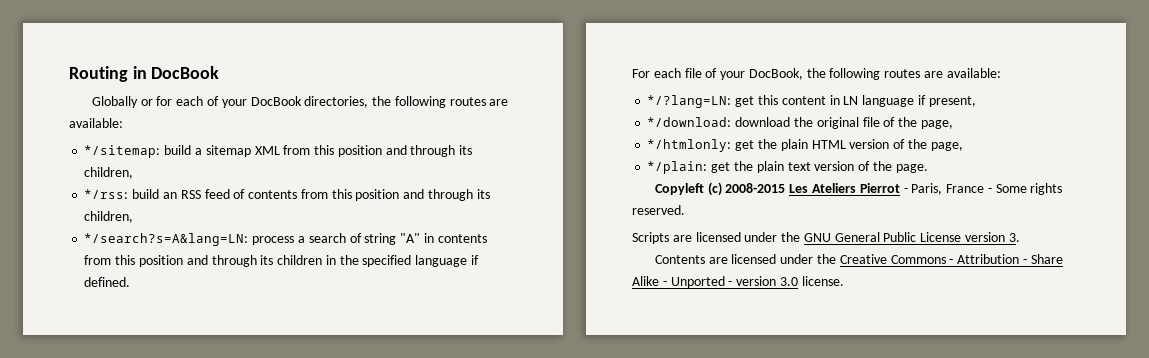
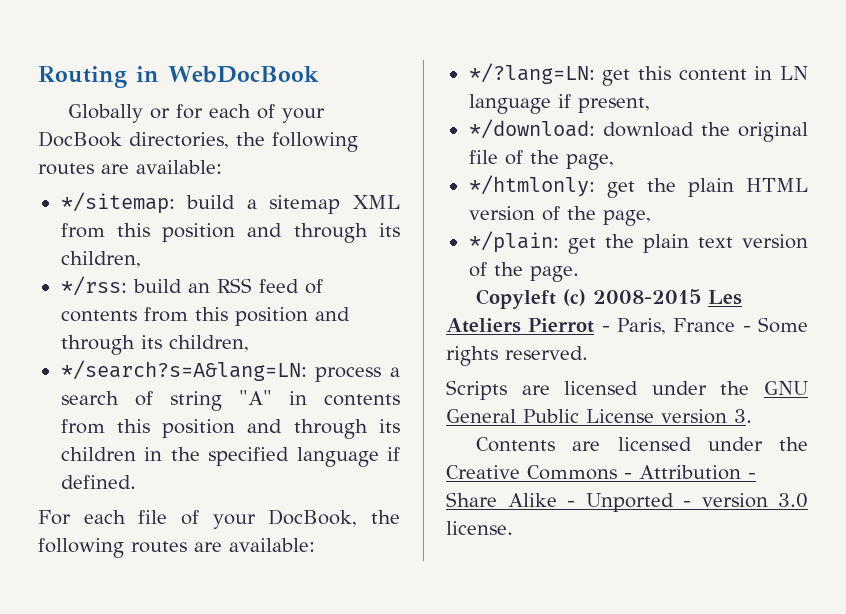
[151,66,220,79] DocBook -> [168,66,319,83] WebDocBook

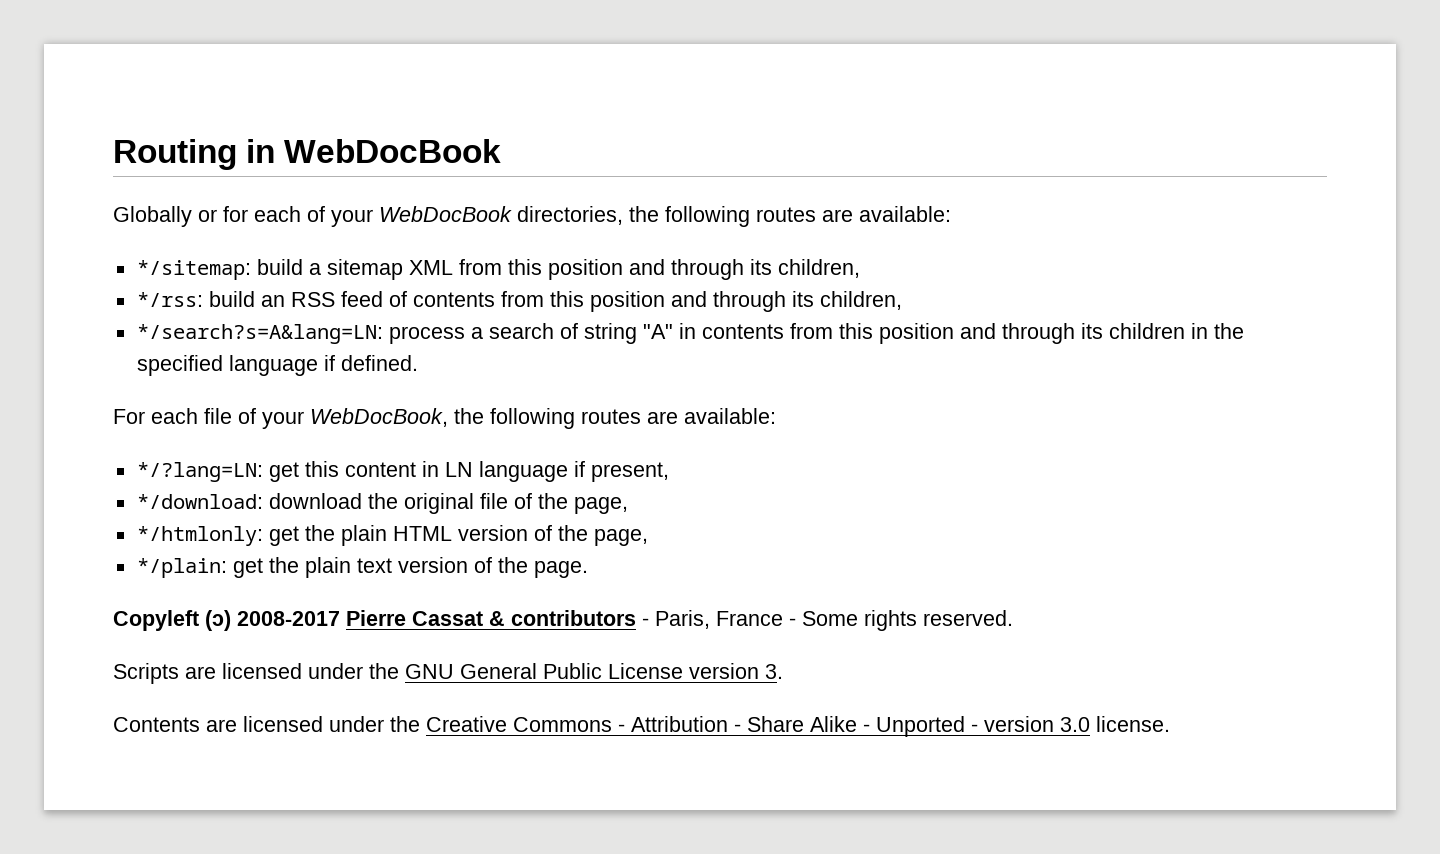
[38,131,122,147] DocBook -> [379,206,512,222] WebDocBook
[268,509,358,527] DocBook, -> [310,408,448,427] WebDocBook,
[563,289,743,306] [446,318,595,333] (c) 2008-2015 Les Ateliers Pierrot -> [205,610,636,631] (ↄ) 2008-2017 Pierre Cassat & contributors

